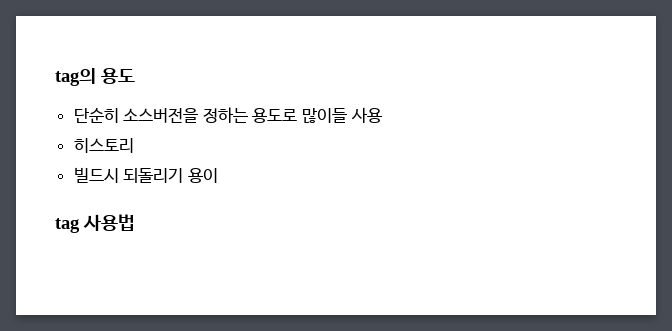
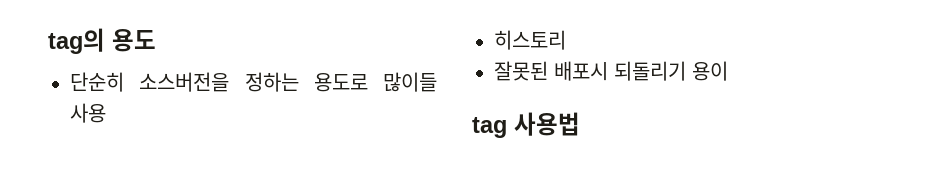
[73,167,119,183] 빌드시 -> [494,61,608,81] 잘못된 배포시

